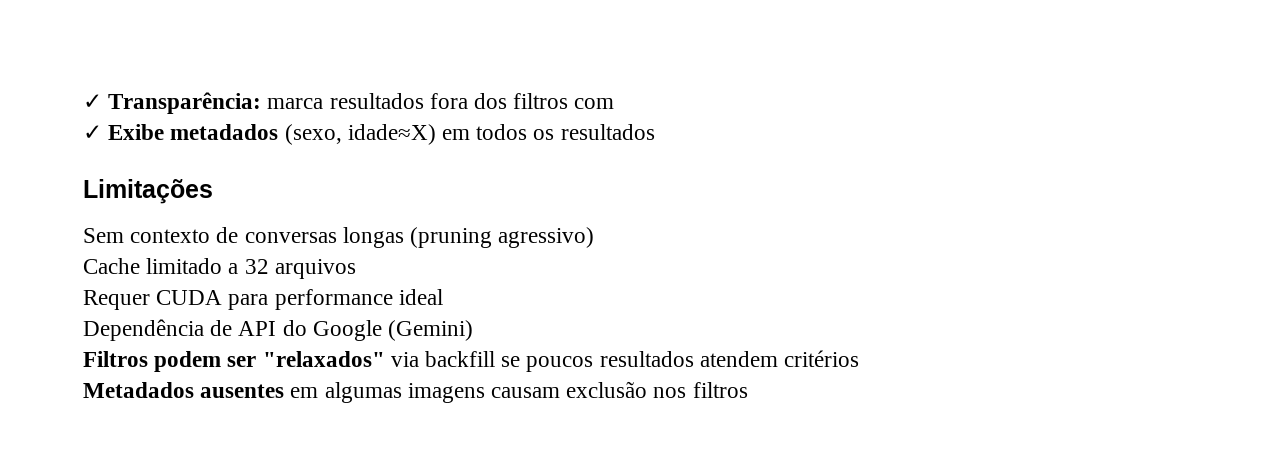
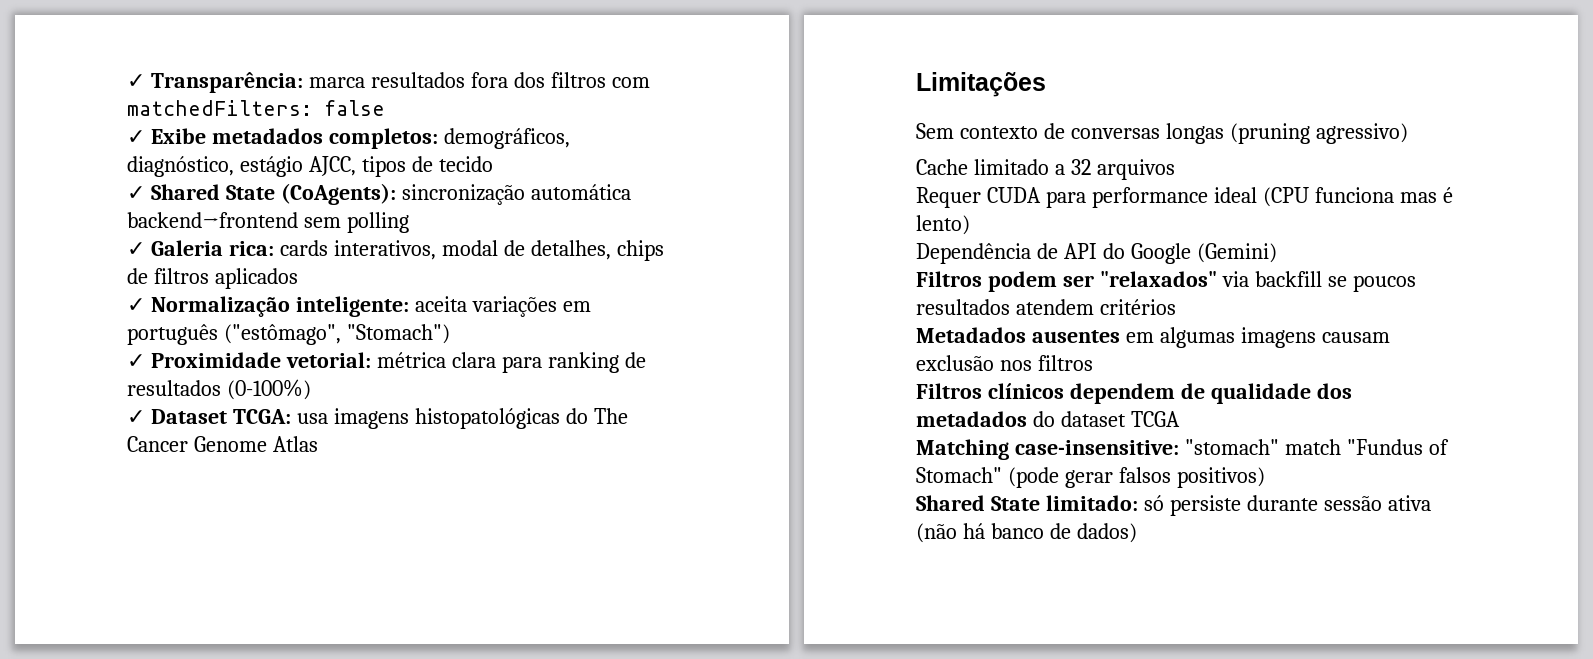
(615, 103) none -> [127,100,385,116] matchedFilters: false
[284,124,655,145] (sexo, idade≈X) em todos os resultados -> [328,128,570,149] [127,156,493,177] [127,183,631,205] [127,212,409,233] [127,240,664,261] [127,268,298,289] [127,296,591,317] [127,324,450,345] [127,352,646,373] [127,379,311,400] [127,408,628,429] [127,436,318,452] completos: demográficos, diagnóstico, estágio AJCC, tipos de tecido // ✓ Shared State (CoAgents): sincronização automática backend→frontend sem polling // ✓ Galeria rica: cards interativos, modal de detalhes, chips de filtros aplicados // ✓ Normalização inteligente: aceita variações em português ("estômago", "Stomach") // ✓ Proximidade vetorial: métrica clara para ranking de resultados (0-100%) // ✓ Dataset TCGA: usa imagens histopatológicas do The Cancer Genome Atlas
(443, 297) none -> [1262,187,1453,207] [916,215,970,235] (CPU funciona mas é lento)
(748, 390) none -> [916,383,1352,404] [916,411,1180,427] [916,439,1449,460] [916,467,1265,488] [916,495,1431,516] [916,523,1137,543] // Filtros clínicos dependem de qualidade dos metadados do dataset TCGA // Matching case-insensitive: "stomach" match "Fundus of Stomach" (pode gerar falsos positivos) // Shared State limitado: só persiste durante sessão ativa (não há banco de dados)

